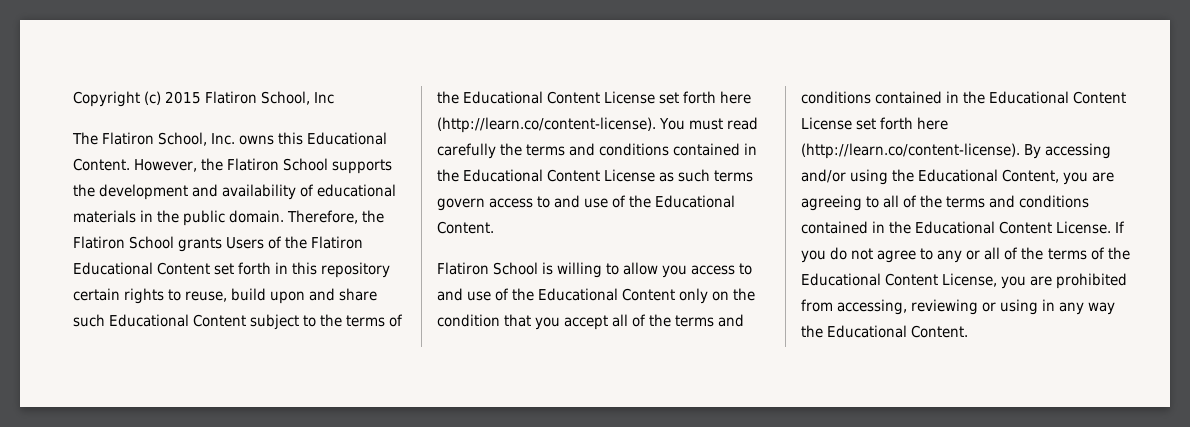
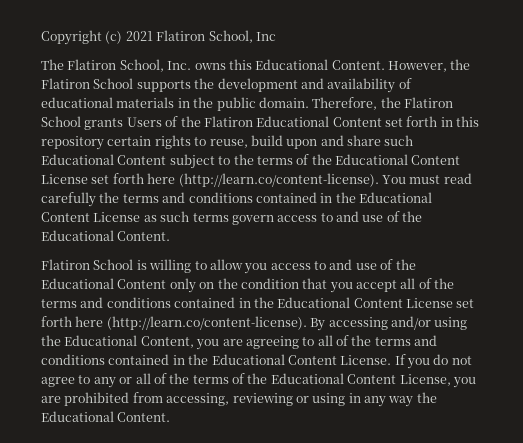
[165,91,202,104] 2015 -> [125,31,153,41] 2021

